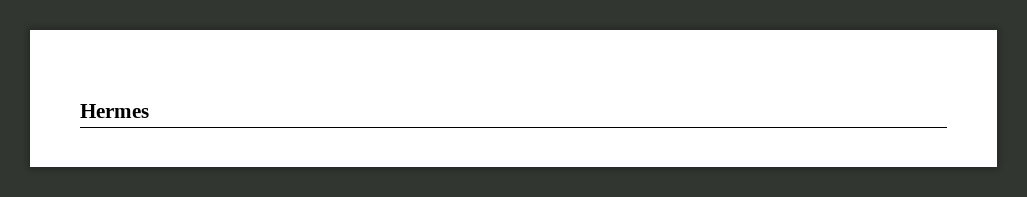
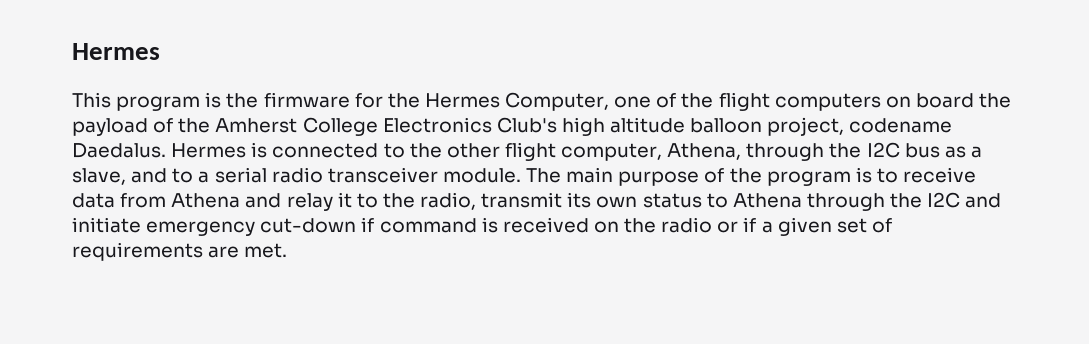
[80,104,149,118] Hermes -> [72,43,160,60] [72,92,1012,111] [72,117,953,136] [72,142,982,161] [72,167,977,186] [72,192,1002,211] [72,217,892,236] [72,242,288,261] Hermes // This program is the firmware for the Hermes Computer, one of the flight computers on board the payload of the Amherst College Electronics Club's high altitude balloon project, codename Daedalus. Hermes is connected to the other flight computer, Athena, through the I2C bus as a slave, and to a serial radio transceiver module. The main purpose of the program is to receive data from Athena and relay it to the radio, transmit its own status to Athena through the I2C and initiate emergency cut-down if command is received on the radio or if a given set of requirements are met.

